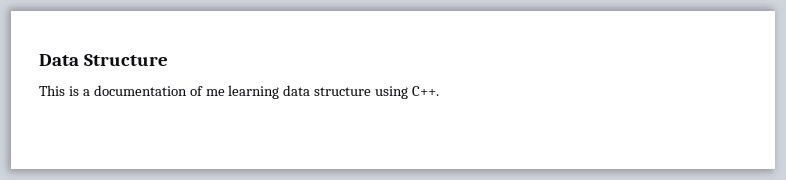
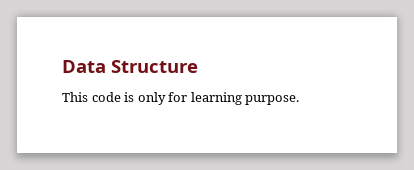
[68,85,440,99] is a documentation of me learning data structure using C++. -> [91,92,300,105] code is only for learning purpose.

